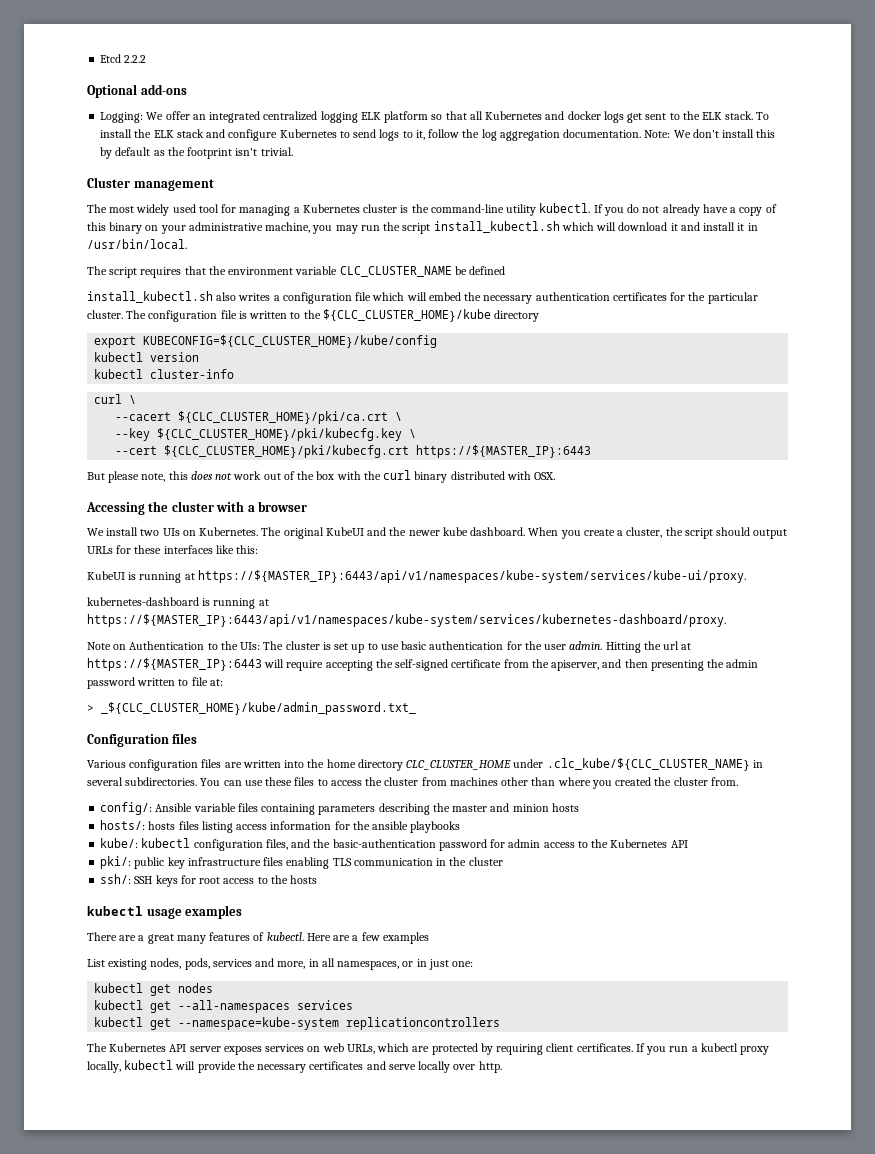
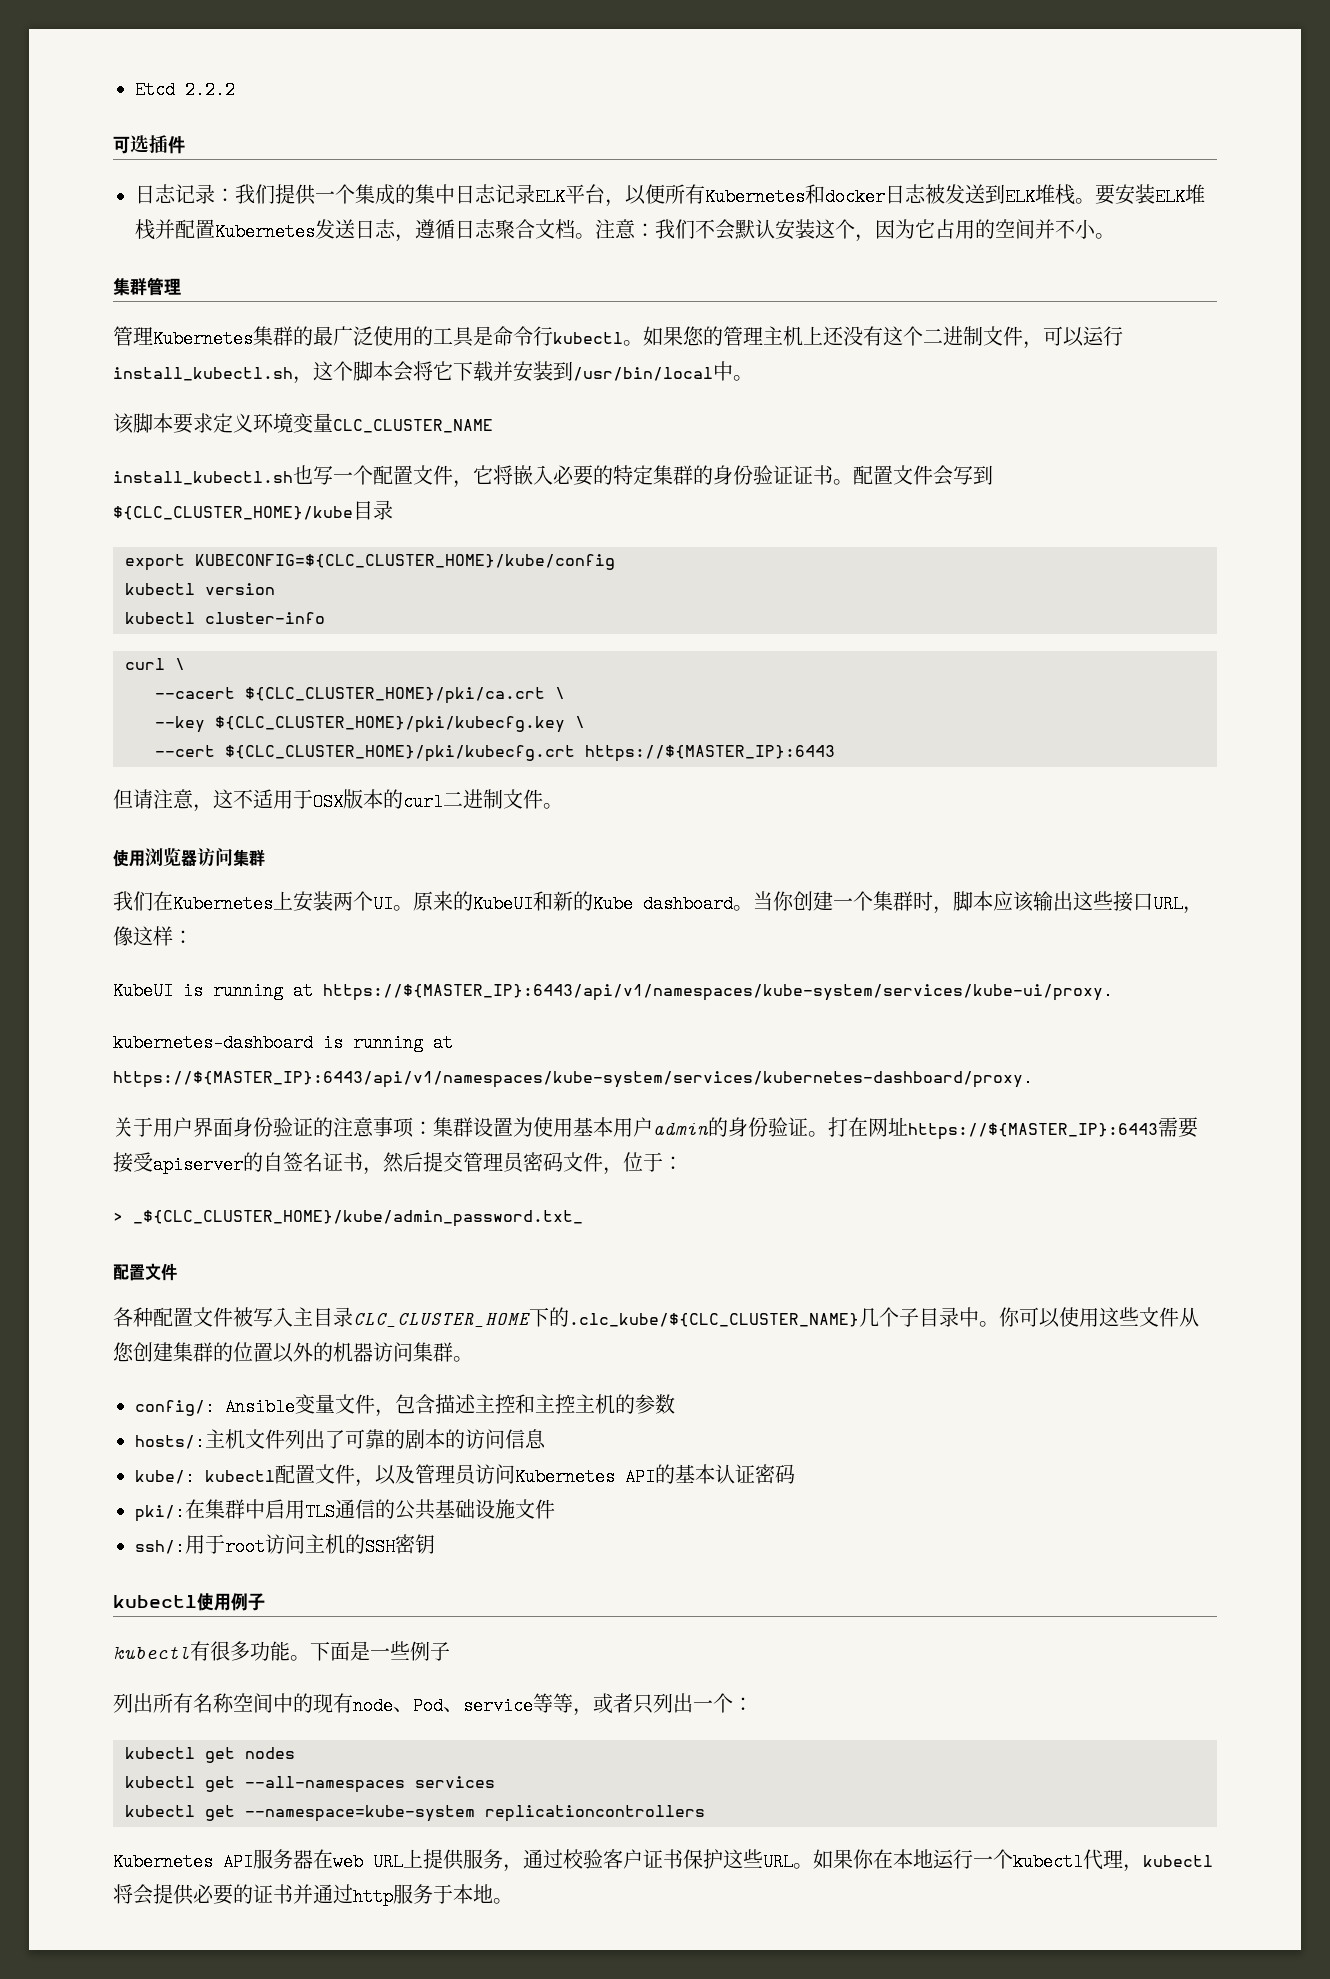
[87,84,187,98] [100,111,770,123] [100,129,776,141] [100,147,293,159] [87,177,214,191] [87,203,777,216] [87,221,758,234] [87,239,187,249] [87,266,338,278] Optional add-ons // Logging: We offer an integrated centralized logging ELK platform so that all Kubernetes and docker logs get sent to the ELK stack. To install the ELK stack and configure Kubernetes to send logs to it, follow the log aggregation documentation. Note: We don't install this by default as the footprint isn't trivial. // Cluster management // The most widely used tool for managing a Kubernetes cluster is the command-line utility kubectl. If you do not already have a copy of this binary on your administrative machine, you may run the script install_kubectl.sh which will download it and install it in /usr/bin/local. // The script requires that the environment variable -> [113,135,185,154] [135,184,1205,207] [135,219,1115,242] [113,277,181,296] [113,326,1123,349] [113,361,753,384] [113,413,333,434] 可选插件 // 日志记录：我们提供一个集成的集中日志记录ELK平台，以便所有Kubernetes和docker日志被发送到ELK堆栈。要安装ELK堆栈并配置Kubernetes发送日志，遵循日志聚合文档。注意：我们不会默认安装这个，因为它占用的空间并不小。 // 集群管理 // 管理Kubernetes集群的最广泛使用的工具是命令行kubectl。如果您的管理主机上还没有这个二进制文件，可以运行install_kubectl.sh，这个脚本会将它下载并安装到/usr/bin/local中。 // 该脚本要求定义环境变量
[454,266,506,275] [87,291,758,304] [87,309,540,322] be defined // install_kubectl.sh also writes a configuration file which will embed the necessary authentication certificates for the particular cluster. The configuration file is written to the ${CLC_CLUSTER_HOME}/kube directory -> [113,465,993,488] [113,500,393,520] // install_kubectl.sh也写一个配置文件，它将嵌入必要的特定集群的身份验证证书。配置文件会写到${CLC_CLUSTER_HOME}/kube目录
[87,470,556,483] [86,501,307,515] [87,527,788,539] [87,545,259,554] But please note, this does not work out of the box with the curl binary distributed with OSX. // Accessing the cluster with a browser // We install two UIs on Kubernetes. The original KubeUI and the newer kube dashboard. When you create a cluster, the script should output URLs for these interfaces like this: -> [113,789,563,812] [113,847,265,867] [113,891,1203,914] [113,926,193,946] 但请注意，这不适用于OSX版本的curl二进制文件。 // 使用浏览器访问集群 // 我们在Kubernetes上安装两个UI。原来的KubeUI和新的Kube dashboard。当你创建一个集群时，脚本应该输出这些接口URL，像这样：
[87,641,692,653] [87,658,759,671] [87,677,223,689] [87,702,416,715] [87,733,198,747] [87,758,763,771] [87,777,738,789] [100,802,579,815] [100,820,461,833] [100,838,688,851] [100,856,503,869] [100,874,318,887] [87,905,243,919] [87,932,429,944] [87,958,474,970] Note on Authentication to the UIs: The cluster is set up to use basic authentication for the user admin. Hitting the url at https://${MASTER_IP}:6443 will require accepting the self-signed certificate from the apiserver, and then presenting the admin password written to file at: // > _${CLC_CLUSTER_HOME}/kube/admin_password.txt_ // Configuration files // Various configuration files are written into the home directory CLC_CLUSTER_HOME under .clc_kube/${CLC_CLUSTER_NAME} in several subdirectories. You can use these files to access the cluster from machines other than where you created the cluster from. // config/: Ansible variable files containing parameters describing the master and minion hosts // hosts/: hosts files listing access information for the ansible playbooks // kube/: kubectl configuration files, and the basic-authentication password for admin access to the Kubernetes API // pki/: public key infrastructure files enabling TLS communication in the cluster // ssh/: SSH keys for root access to the hosts // kubectl usage examples // There are a great many features of kubectl. Here are a few examples // List existing nodes, pods, services and more, in all namespaces, or in just one: -> [113,1117,1198,1140] [113,1152,683,1175] [113,1210,583,1227] [113,1263,177,1281] [113,1307,1199,1328] [113,1342,473,1363] [135,1394,675,1417] [135,1429,546,1451] [135,1464,795,1487] [135,1499,555,1522] [135,1534,435,1556] [113,1593,265,1611] [113,1641,450,1661] [113,1693,753,1716] 关于用户界面身份验证的注意事项：集群设置为使用基本用户admin的身份验证。打在网址https://${MASTER_IP}:6443需要接受apiserver的自签名证书，然后提交管理员密码文件，位于： // > _${CLC_CLUSTER_HOME}/kube/admin_password.txt_ // 配置文件 // 各种配置文件被写入主目录CLC_CLUSTER_HOME下的.clc_kube/${CLC_CLUSTER_NAME}几个子目录中。你可以使用这些文件从您创建集群的位置以外的机器访问集群。 // config/: Ansible变量文件，包含描述主控和主控主机的参数 // hosts/:主机文件列出了可靠的剧本的访问信息 // kube/: kubectl配置文件，以及管理员访问Kubernetes API的基本认证密码 // pki/:在集群中启用TLS通信的公共基础设施文件 // ssh/:用于root访问主机的SSH密钥 // kubectl使用例子 // kubectl有很多功能。下面是一些例子 // 列出所有名称空间中的现有node、Pod、service等等，或者只列出一个：
[87,1043,770,1055] [87,1060,502,1073] The Kubernetes API server exposes services on web URLs, which are protected by requiring client certificates. If you run a kubectl proxy locally, kubectl will provide the necessary certificates and serve locally over http. -> [113,1849,1213,1872] [113,1884,513,1906] Kubernetes API服务器在web URL上提供服务，通过校验客户证书保护这些URL。如果你在本地运行一个kubectl代理，kubectl将会提供必要的证书并通过http服务于本地。

